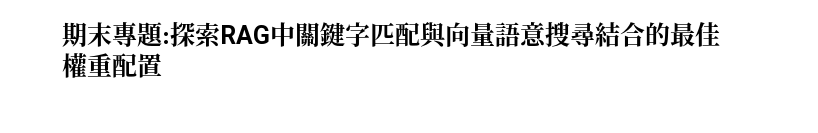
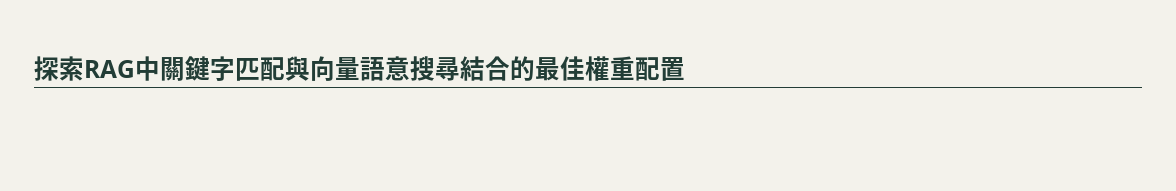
[62,22,170,47] 期末專題: -> (34, 68) none

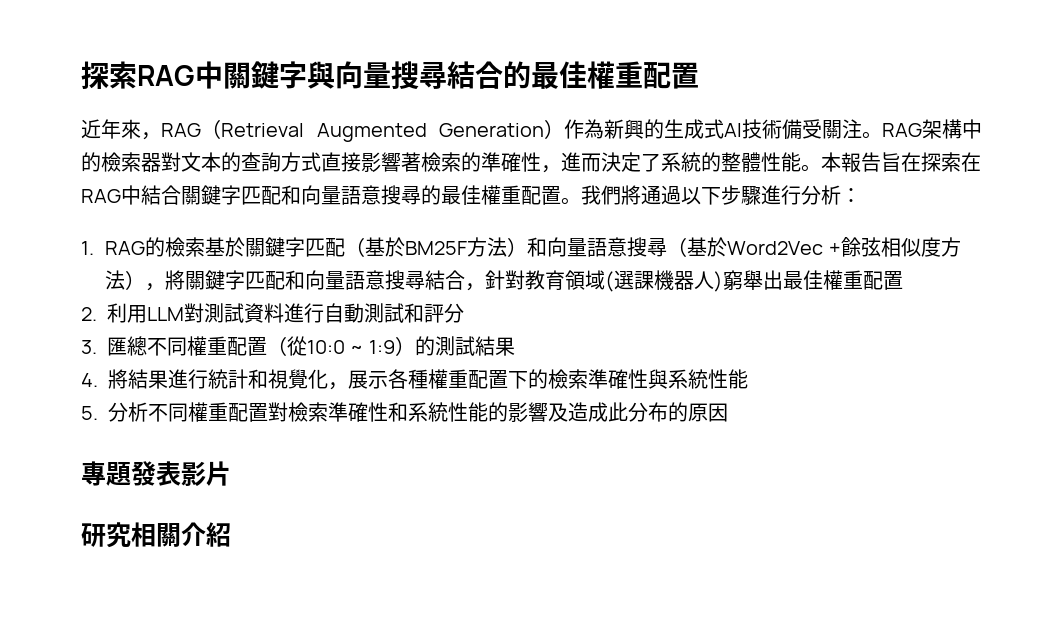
[235,56,410,81] 匹配與向量語意 -> [307,61,391,89] 與向量
(685, 69) none -> [81,119,982,142] [81,152,981,173] [81,185,861,206] [81,237,961,257] [105,270,904,292] [81,303,464,323] [81,336,515,356] [81,369,748,390] [81,402,728,422] [81,461,231,487] [81,522,231,548] // 近年來，RAG（Retrieval Augmented Generation）作為新興的生成式AI技術備受關注。RAG架構中的檢索器對文本的查詢方式直接影響著檢索的準確性，進而決定了系統的整體性能。本報告旨在探索在RAG中結合關鍵字匹配和向量語意搜尋的最佳權重配置。我們將通過以下步驟進行分析： // 1. RAG的檢索基於關鍵字匹配（基於BM25F方法）和向量語意搜尋（基於Word2Vec +餘弦相似度方法），將關鍵字匹配和向量語意搜尋結合，針對教育領域(選課機器人)窮舉出最佳權重配置 // 2.利用LLM對測試資料進行自動測試和評分 // 3.匯總不同權重配置（從10:0 ~ 1:9）的測試結果 // 4.將結果進行統計和視覺化，展示各種權重配置下的檢索準確性與系統性能 // 5.分析不同權重配置對檢索準確性和系統性能的影響及造成此分布的原因 // 專題發表影片 // 研究相關介紹

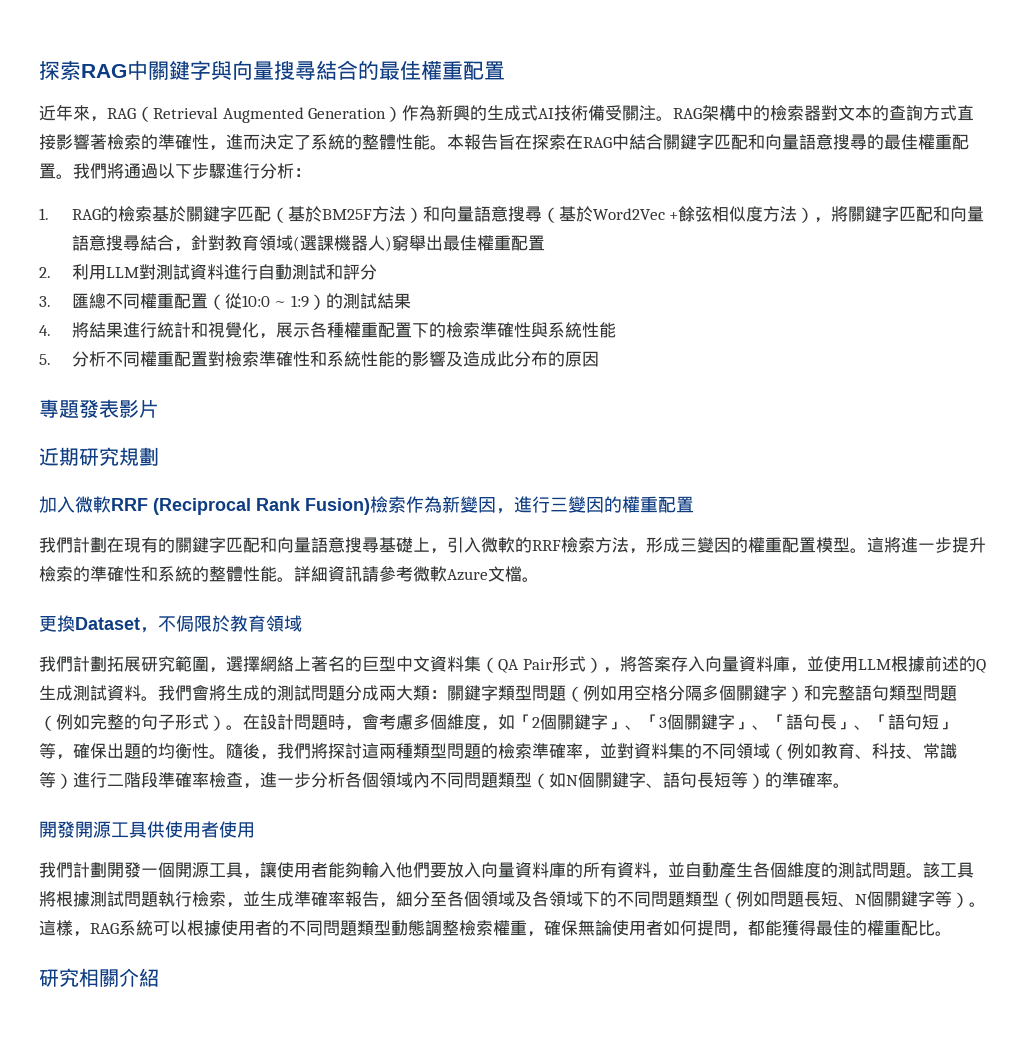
(231, 473) none -> [39,447,159,466] [39,496,694,515] [39,536,986,554] [39,565,539,582] [39,615,302,633] [39,656,986,673] [39,684,957,702] [39,713,956,731] [39,742,957,760] [39,772,850,789] [39,821,255,838] [39,862,974,879] [39,891,986,908] [39,919,952,937] // 近期研究規劃 // 加入微軟RRF (Reciprocal Rank Fusion)檢索作為新變因，進行三變因的權重配置 // 我們計劃在現有的關鍵字匹配和向量語意搜尋基礎上，引入微軟的RRF檢索方法，形成三變因的權重配置模型。這將進一步提升檢索的準確性和系統的整體性能。詳細資訊請參考微軟Azure文檔。 // 更換Dataset，不侷限於教育領域 // 我們計劃拓展研究範圍，選擇網絡上著名的巨型中文資料集（QA Pair形式），將答案存入向量資料庫，並使用LLM根據前述的Q生成測試資料。我們會將生成的測試問題分成兩大類：關鍵字類型問題（例如用空格分隔多個關鍵字）和完整語句類型問題（例如完整的句子形式）。在設計問題時，會考慮多個維度，如「2個關鍵字」、「3個關鍵字」、「語句長」、「語句短」等，確保出題的均衡性。隨後，我們將探討這兩種類型問題的檢索準確率，並對資料集的不同領域（例如教育、科技、常識等）進行二階段準確率檢查，進一步分析各個領域內不同問題類型（如N個關鍵字、語句長短等）的準確率。 // 開發開源工具供使用者使用 // 我們計劃開發一個開源工具，讓使用者能夠輸入他們要放入向量資料庫的所有資料，並自動產生各個維度的測試問題。該工具將根據測試問題執行檢索，並生成準確率報告，細分至各個領域及各領域下的不同問題類型（例如問題長短、N個關鍵字等）。這樣，RAG系統可以根據使用者的不同問題類型動態調整檢索權重，確保無論使用者如何提問，都能獲得最佳的權重配比。

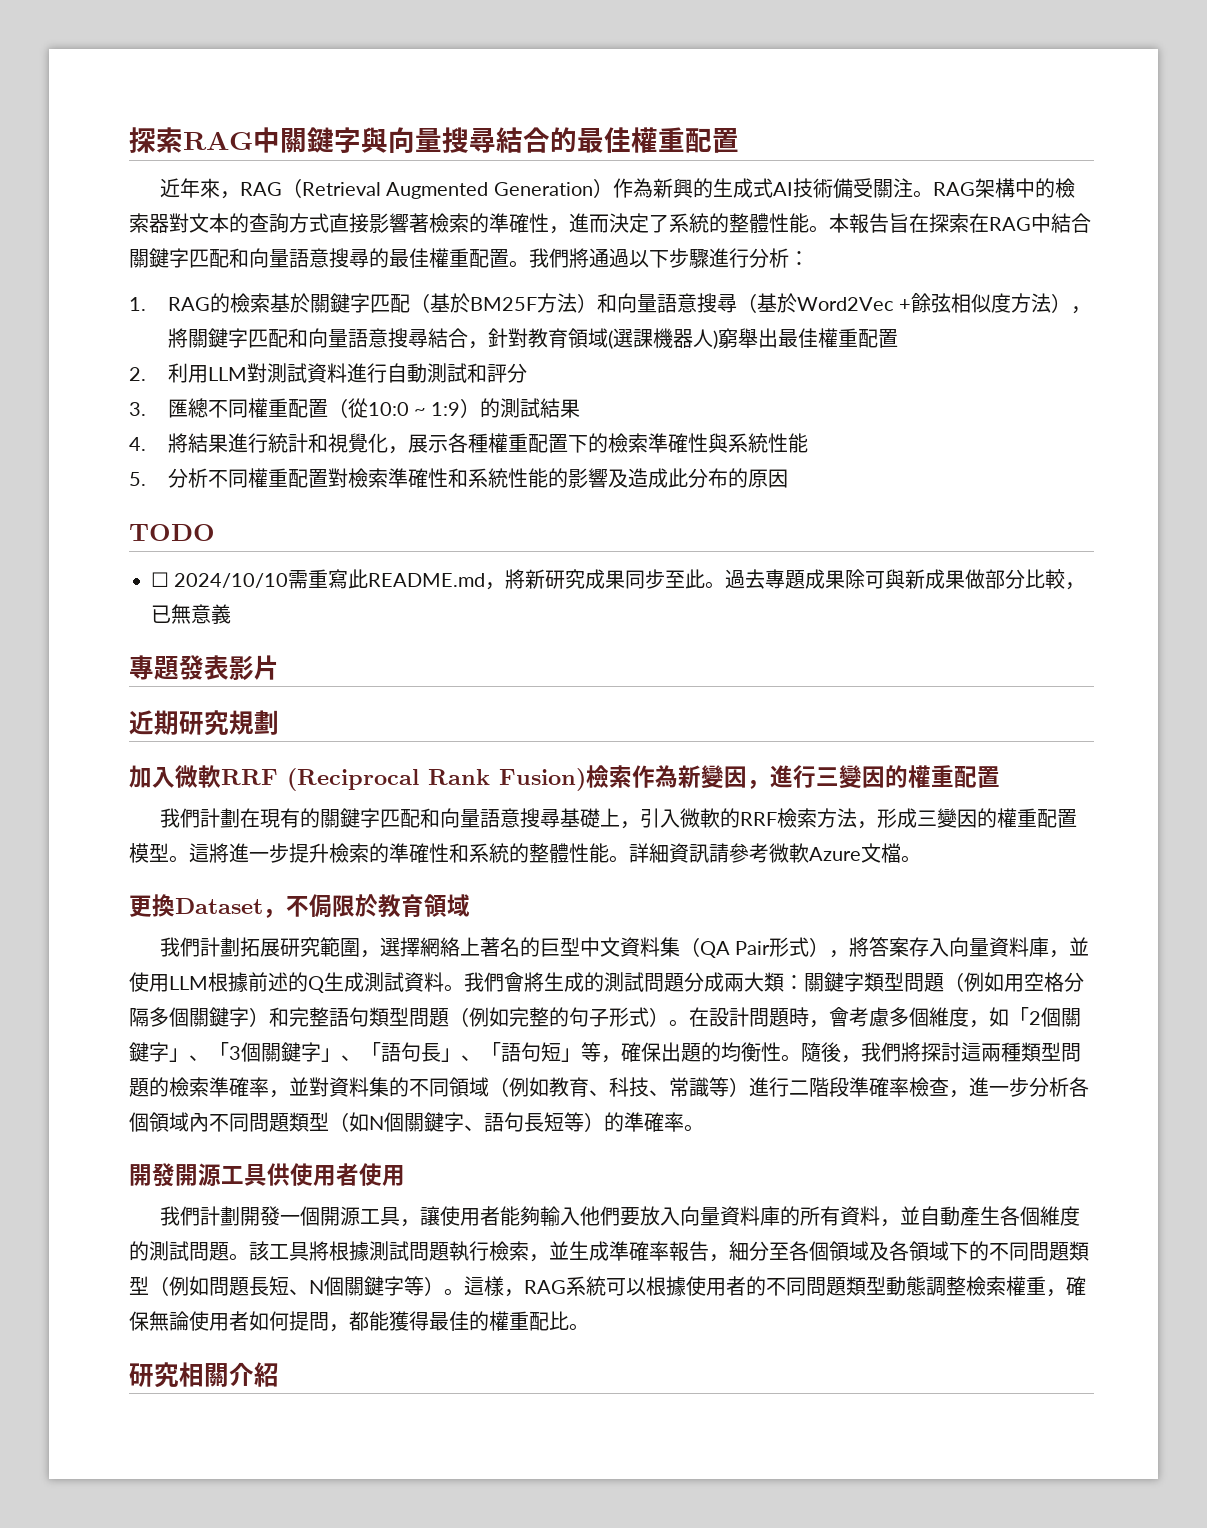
(599, 359) none -> [129,524,215,541] [151,569,1086,590] [151,604,231,624] // TODO // ☐ 2024/10/10需重寫此README.md，將新研究成果同步至此。過去專題成果除可與新成果做部分比較，已無意義

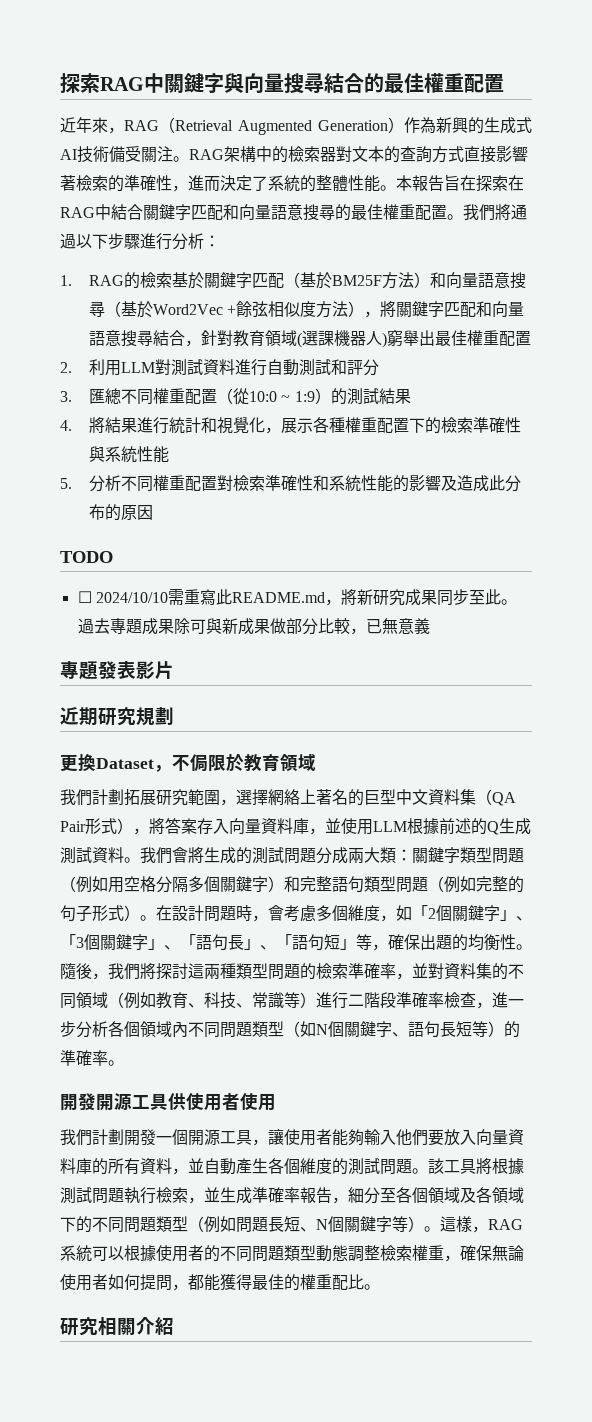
[129,765,1000,791] [159,808,1077,829] [129,843,921,863] // 加入微軟RRF (Reciprocal Rank Fusion)檢索作為新變因，進行三變因的權重配置 // 我們計劃在現有的關鍵字匹配和向量語意搜尋基礎上，引入微軟的RRF檢索方法，形成三變因的權重配置模型。這將進一步提升檢索的準確性和系統的整體性能。詳細資訊請參考微軟Azure文檔。 -> (174, 716) none

